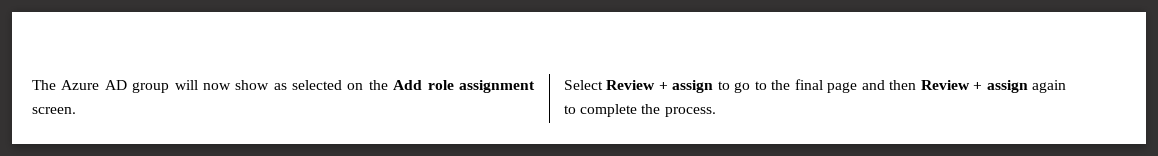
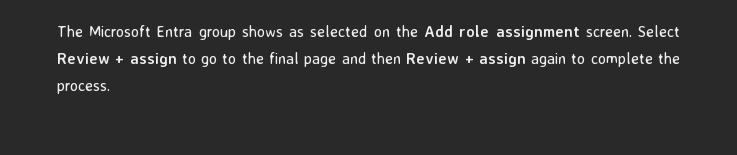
[61,80,270,93] Azure AD group will now show -> [89,25,283,40] Microsoft Entra group shows
(76, 110) // -> (632, 33) none

